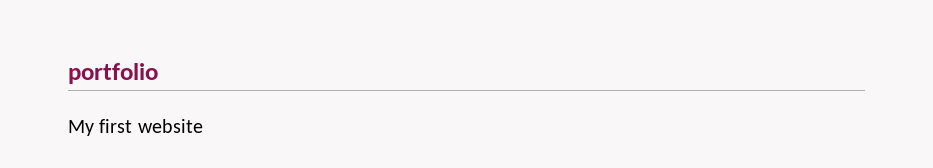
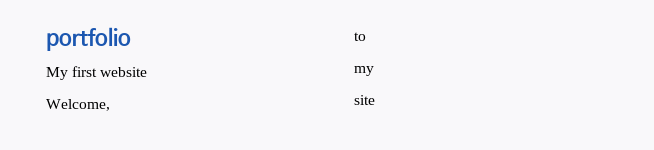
(203, 126) none -> [46,99,110,111] [354,32,366,41] [354,66,374,76] [354,95,375,105] // Welcome, // to // my // site

